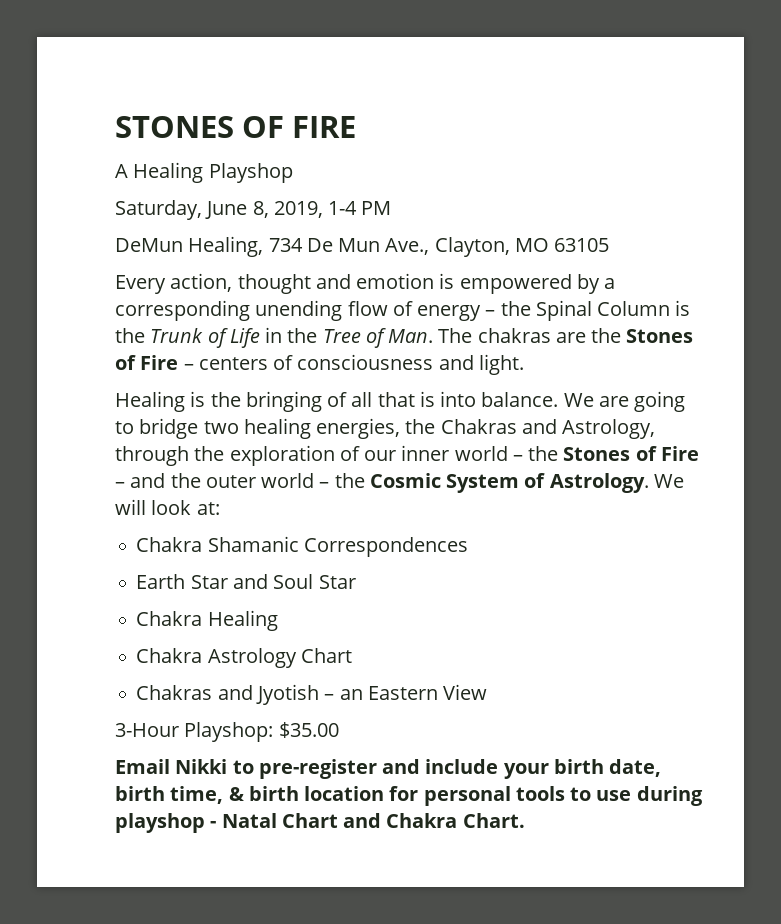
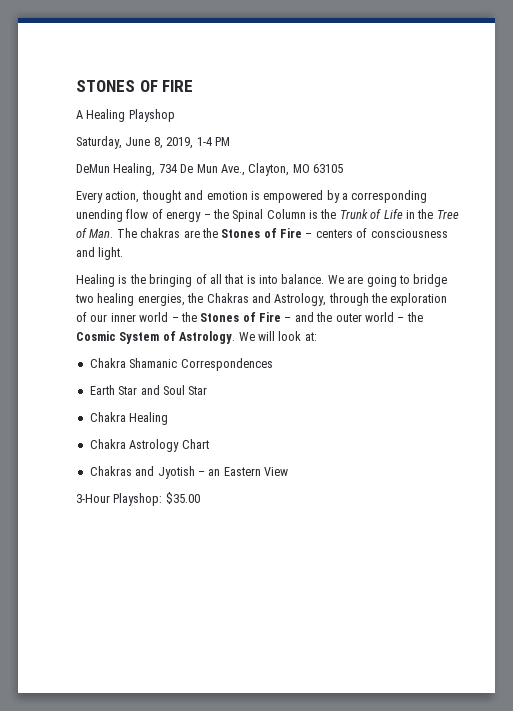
[115,759,662,779] [115,786,703,806] [115,813,525,833] // Email Nikki to pre-register and include your birth date, birth time, & birth location for personal tools to use during playshop - Natal Chart and Chakra Chart. -> (200, 498) none

